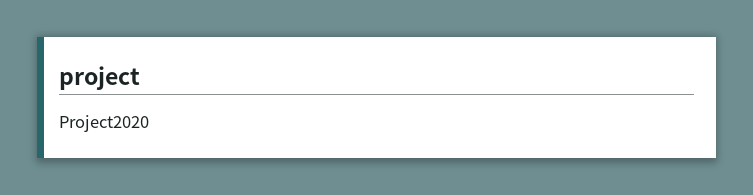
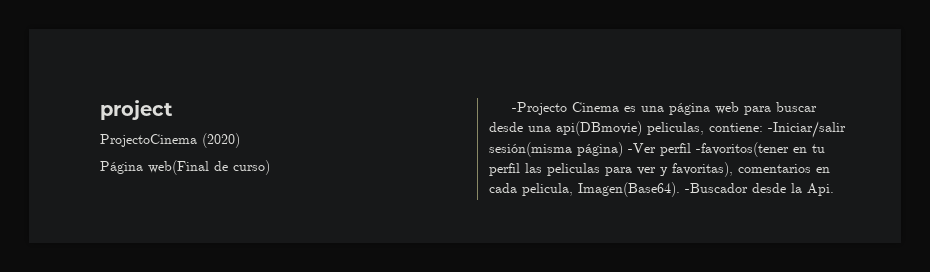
[59,115,149,132] Project2020 -> [100,133,240,148] [100,160,270,175] [512,102,818,115] [489,121,846,138] [489,142,825,157] [489,162,830,177] [489,182,834,197] ProjectoCinema (2020) // Página web(Final de curso) // -Projecto Cinema es una página web para buscar desde una api(DBmovie) peliculas, contiene: -Iniciar/salir sesión(misma página) -Ver perfil -favoritos(tener en tu perfil las peliculas para ver y favoritas), comentarios en cada pelicula, Imagen(Base64). -Buscador desde la Api.

